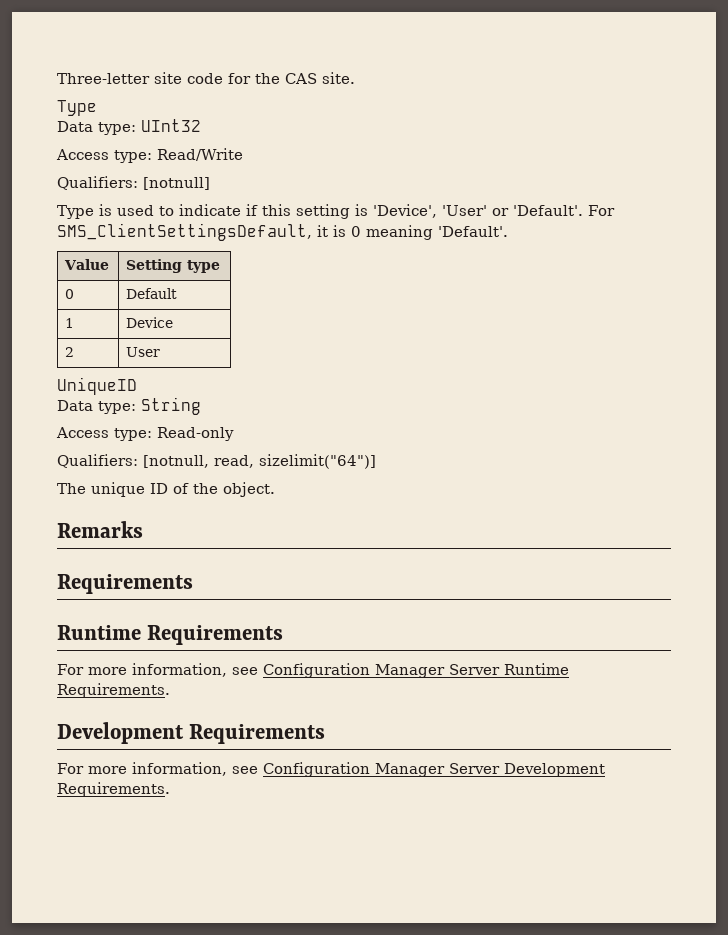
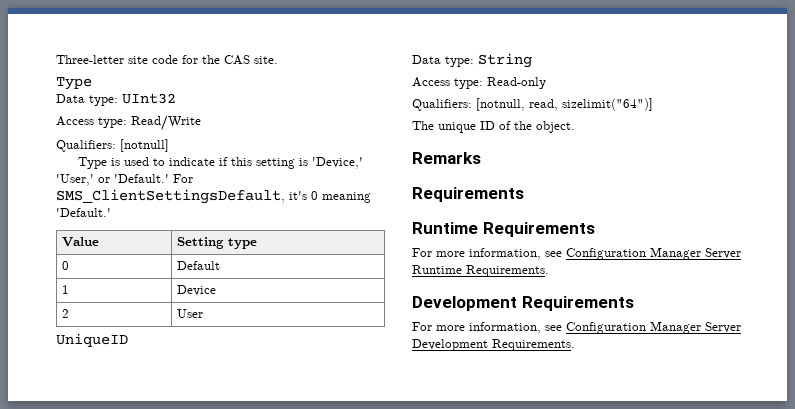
[373,204,615,218] [57,223,346,241] 'Device', 'User' or 'Default'. For SMS_ClientSettingsDefault, it is -> [312,157,364,169] [56,174,193,186] [56,189,307,204] 'Device,' 'User,' or 'Default.' For SMS_ClientSettingsDefault, it's
[438,226,508,237] 'Default'. -> [56,208,111,217] 'Default.'

